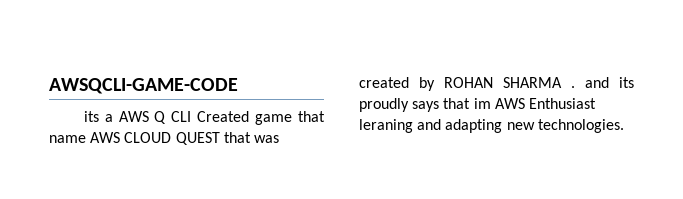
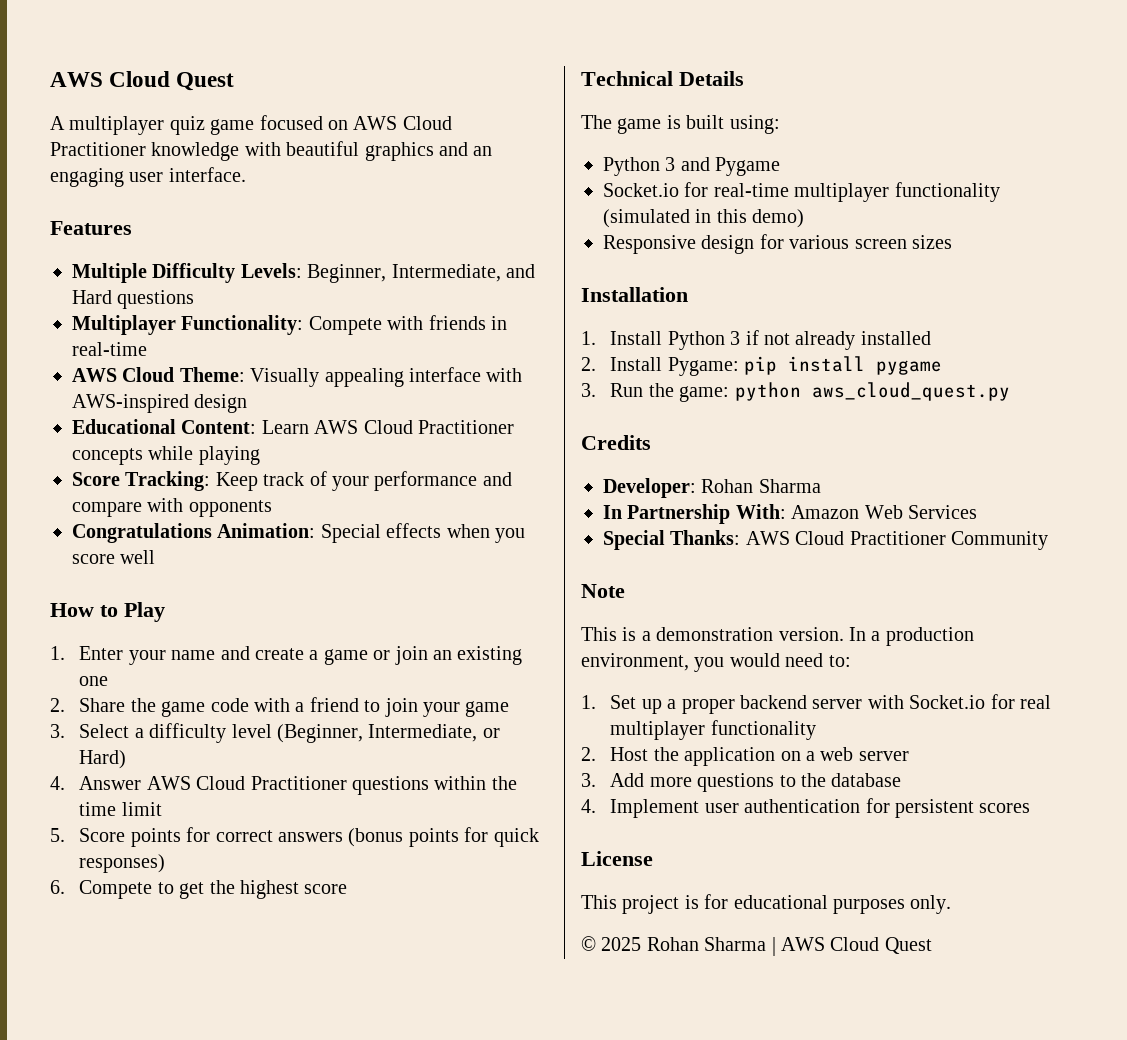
[49,78,238,94] [83,111,325,125] [49,132,279,145] [359,77,634,91] [359,98,596,112] [359,119,624,133] AWSQCLI-GAME-CODE // its a AWS Q CLI Created game that name AWS CLOUD QUEST that was created by ROHAN SHARMA . and its proudly says that im AWS Enthusiast leraning and adapting new technologies. -> [50,71,235,91] [50,115,452,135] [50,141,493,161] [50,167,246,187] [50,221,132,235] [72,263,535,283] [72,290,195,309] [72,315,507,335] [72,342,147,356] [72,367,523,387] [72,394,248,413] [72,419,514,434] [72,446,260,465] [72,471,512,491] [72,498,272,517] [72,523,525,543] [72,550,156,564] [50,602,165,622] [50,646,523,665] [79,676,109,686] [50,697,510,717] [50,723,500,743] [79,750,127,769] [50,776,517,795] [79,802,162,816] [50,827,539,847] [79,854,166,873] [50,880,348,899] [581,71,744,86] [581,115,780,134] [603,157,781,176] [603,182,1000,202] [603,209,805,228] [603,234,952,254] [581,287,688,302] [581,330,931,350] [581,356,943,376] [581,382,1010,402] [581,435,651,450] [603,478,821,498] [603,504,977,524] [603,530,1048,550] [581,584,625,598] [581,627,974,646] [581,653,851,672] [581,694,1051,714] [610,720,816,740] [581,747,909,766] [581,773,902,792] [581,798,1031,818] [581,851,653,866] [581,894,952,914] [581,936,932,956] AWS Cloud Quest // A multiplayer quiz game focused on AWS Cloud Practitioner knowledge with beautiful graphics and an engaging user interface. // Features // Multiple Difficulty Levels: Beginner, Intermediate, and Hard questions // Multiplayer Functionality: Compete with friends in real-time // AWS Cloud Theme: Visually appealing interface with AWS-inspired design // Educational Content: Learn AWS Cloud Practitioner concepts while playing // Score Tracking: Keep track of your performance and compare with opponents // Congratulations Animation: Special effects when you score well // How to Play // 1. Enter your name and create a game or join an existing one // 2. Share the game code with a friend to join your game // 3. Select a difficulty level (Beginner, Intermediate, or Hard) // 4. Answer AWS Cloud Practitioner questions within the time limit // 5. Score points for correct answers (bonus points for quick responses) // 6. Compete to get the highest score // Technical Details // The game is built using: // Python 3 and Pygame // Socket.io for real-time multiplayer functionality (simulated in this demo) // Responsive design for various screen sizes // Installation // 1. Install Python 3 if not already installed // 2. Install Pygame: pip install pygame // 3. Run the game: python aws_cloud_quest.py // Credits // Developer: Rohan Sharma // In Partnership With: Amazon Web Services // Special Thanks: AWS Cloud Practitioner Community // Note // This is a demonstration version. In a production environment, you would need to: // 1. Set up a proper backend server with Socket.io for real multiplayer functionality // 2. Host the application on a web server // 3. Add more questions to the database // 4. Implement user authentication for persistent scores // License // This project is for educational purposes only. // © 2025 Rohan Sharma | AWS Cloud Quest

